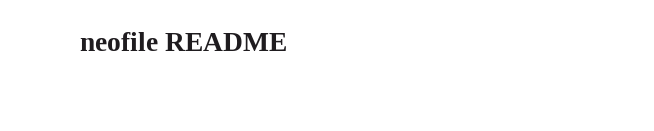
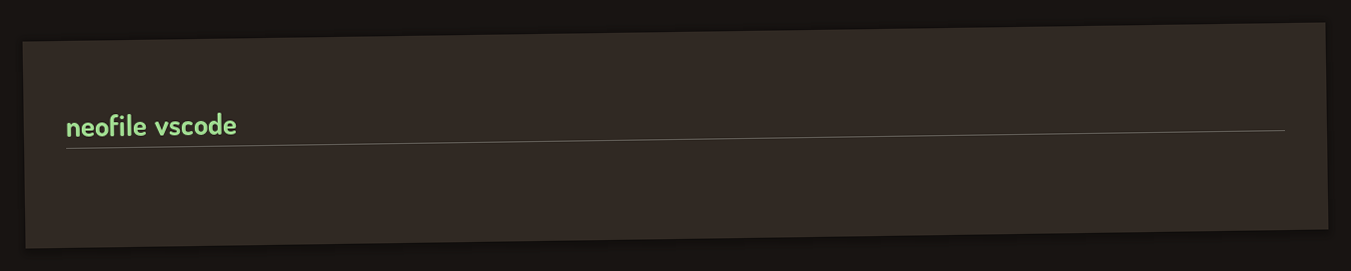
[165,33,288,51] README -> [153,112,237,136] vscode

